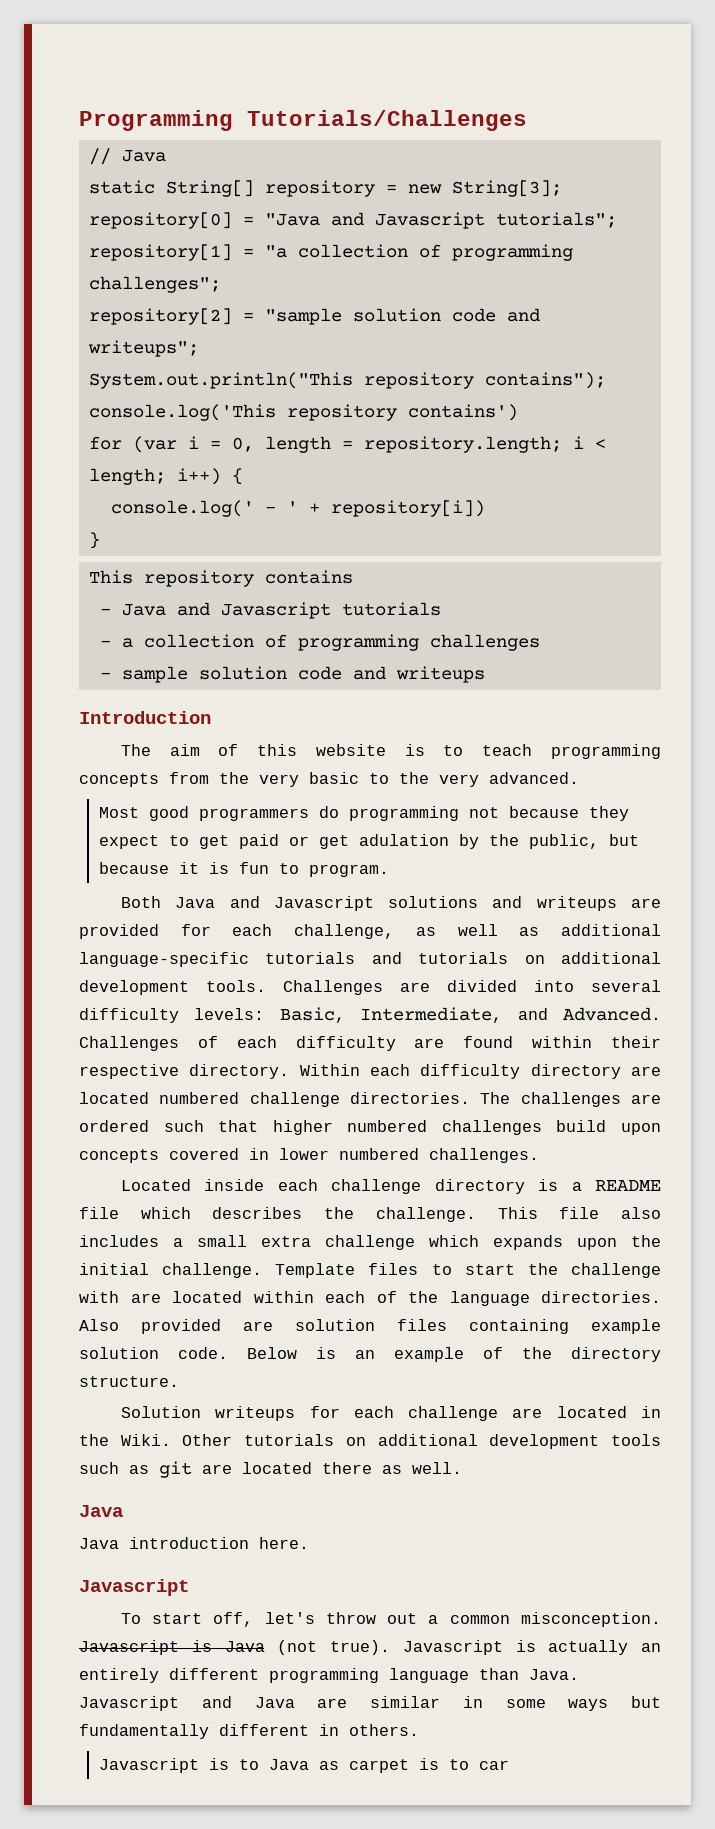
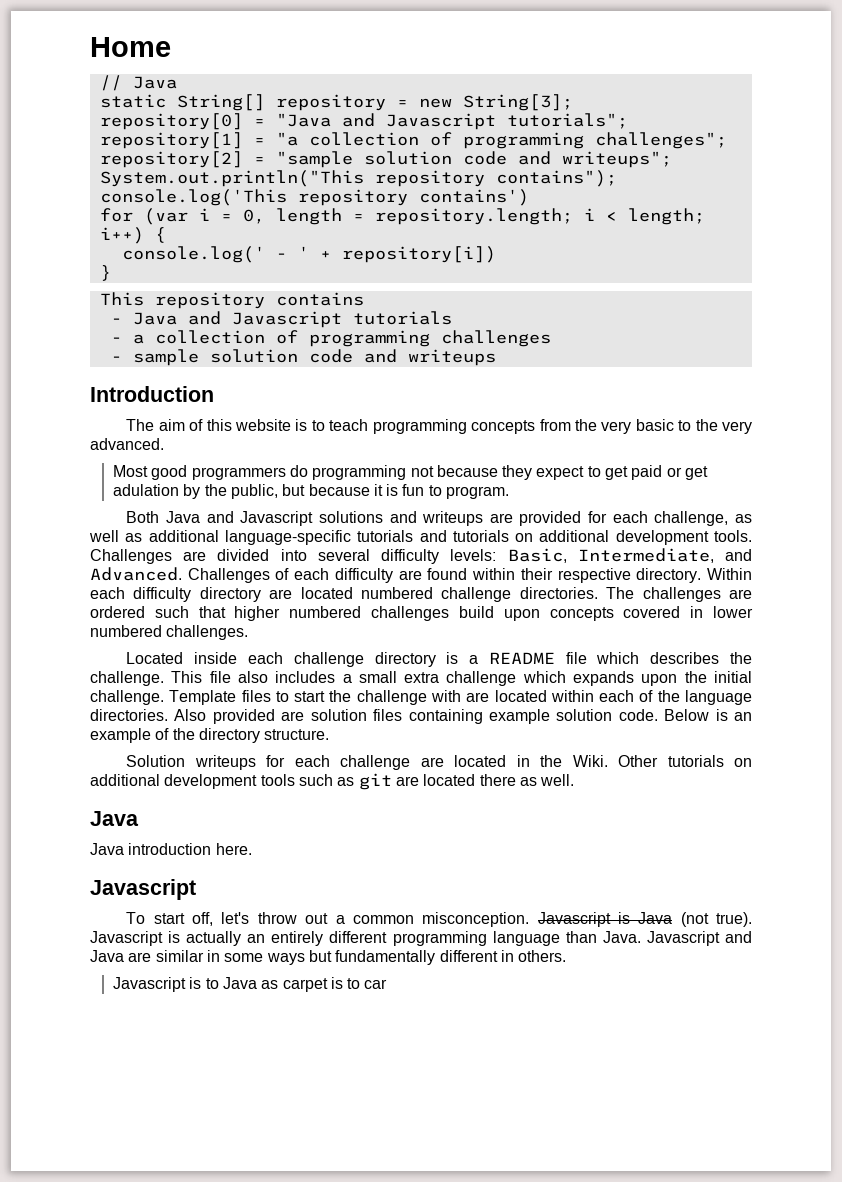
[79,110,527,131] Programming Tutorials/Challenges -> [90,37,171,57] Home

